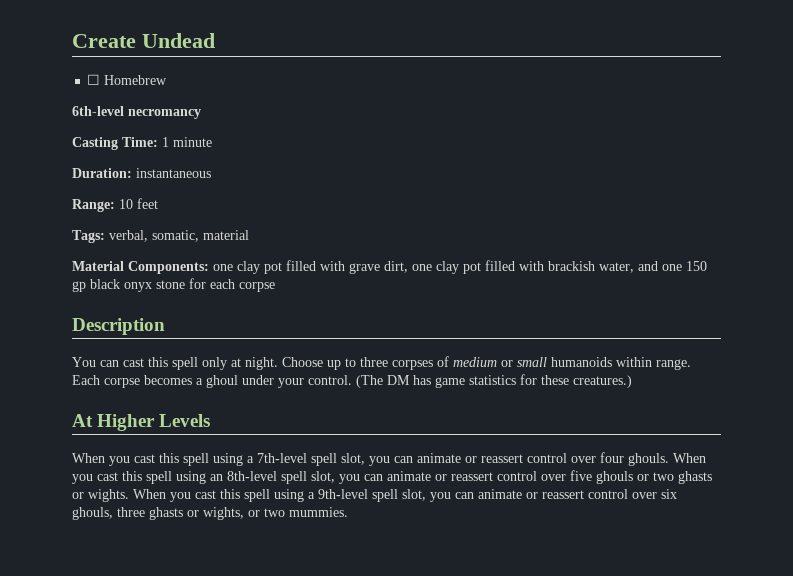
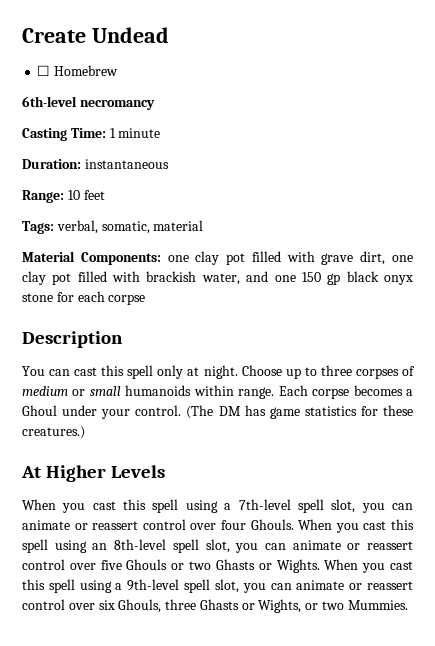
[206,375,238,388] ghoul -> [22,405,57,416] Ghoul
[628,453,669,466] ghouls. -> [250,519,294,530] Ghouls.
[596,471,712,484] [72,489,129,502] ghouls or two ghasts or wights. -> [126,559,320,573] Ghouls or two Ghasts or Wights.
[72,507,348,520] ghouls, three ghasts or wights, or two mummies. -> [118,599,408,613] Ghouls, three Ghasts or Wights, or two Mummies.

